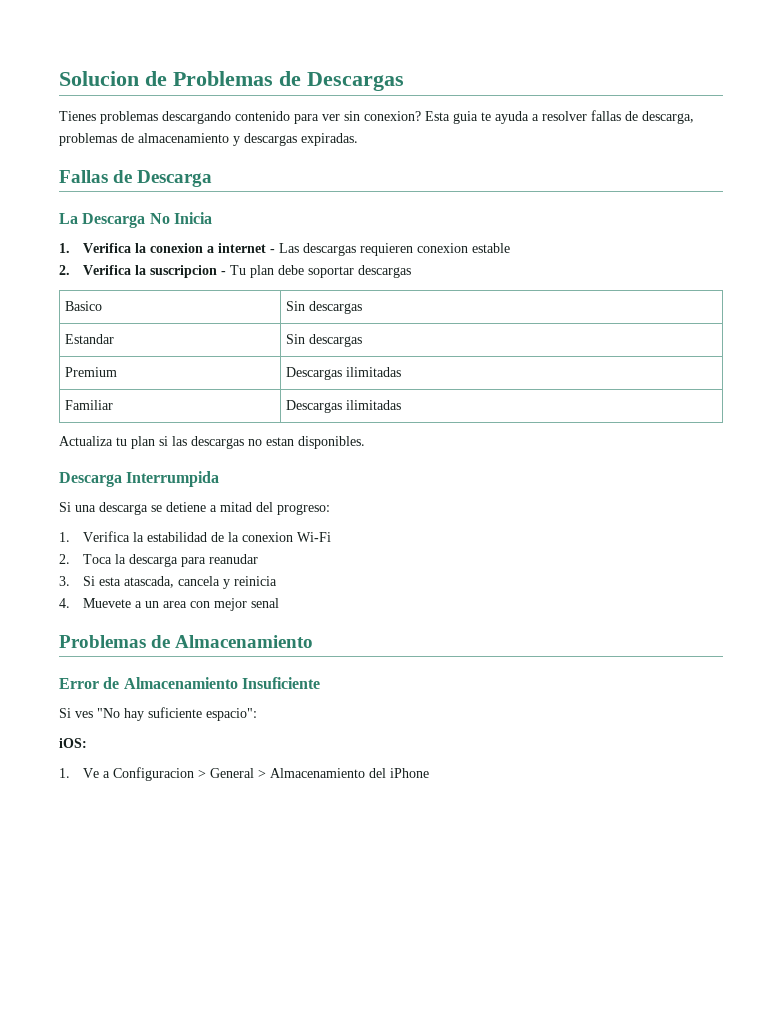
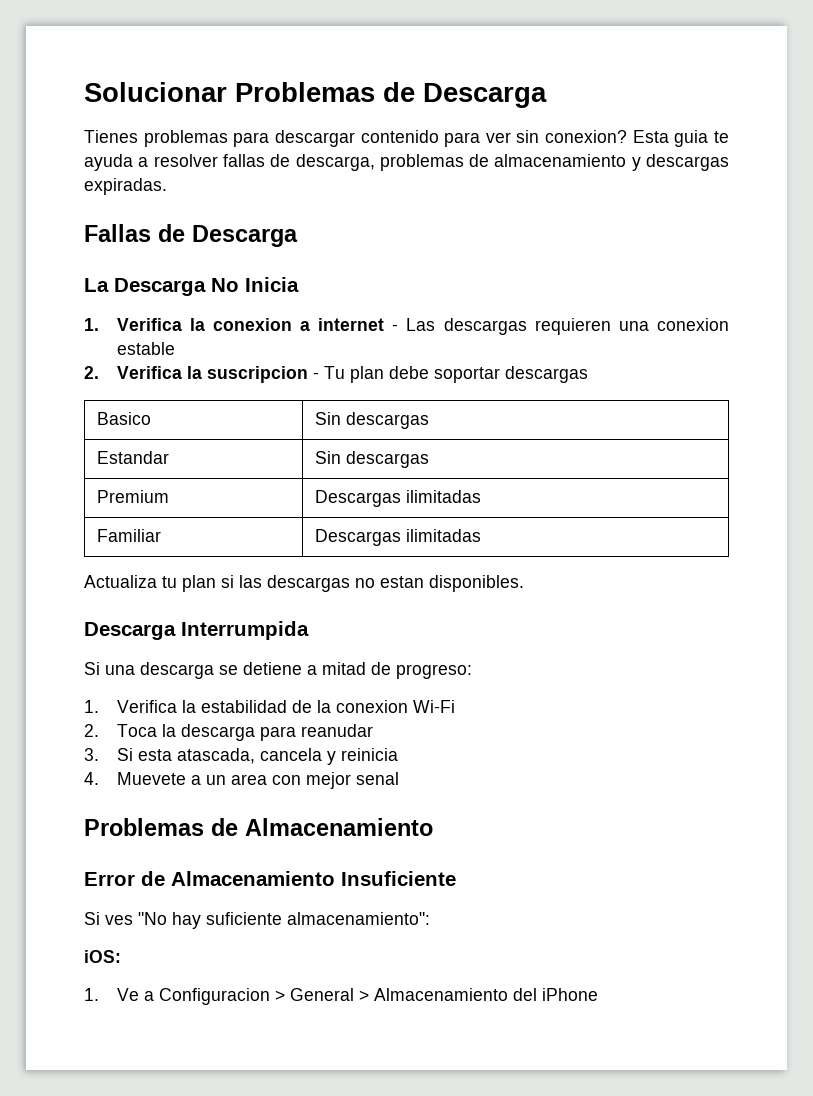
[59,71,404,91] Solucion de Problemas de Descargas -> [84,82,547,108] Solucionar Problemas de Descarga
[162,111,231,124] descargando -> [233,130,355,147] para descargar
(414, 249) none -> [618,321,649,331] una
[256,502,273,512] del -> [371,662,391,675] de
[206,708,257,721] espacio": -> [287,912,430,925] almacenamiento":

